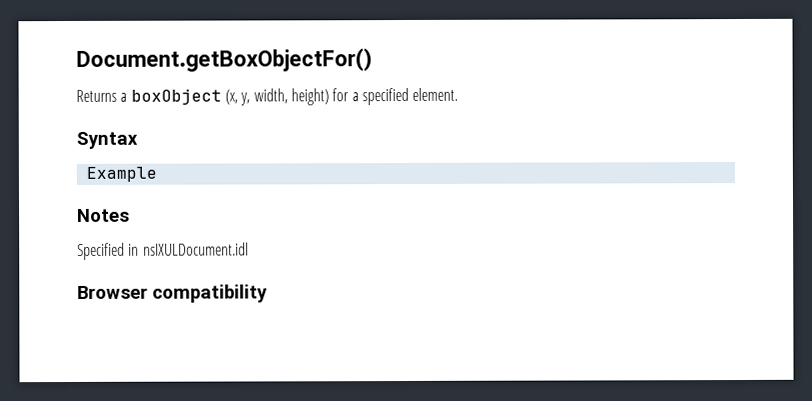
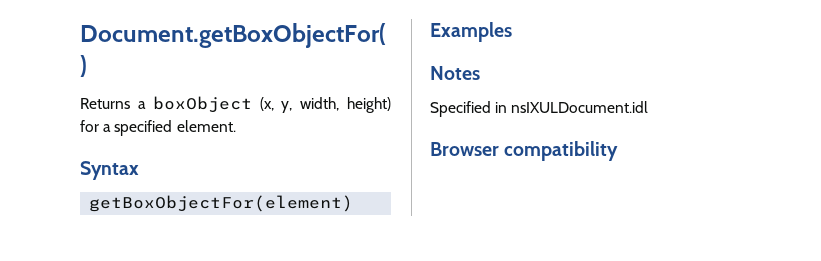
[85,166,157,182] Example -> [89,195,354,212] [430,22,512,42] getBoxObjectFor(element) // Examples

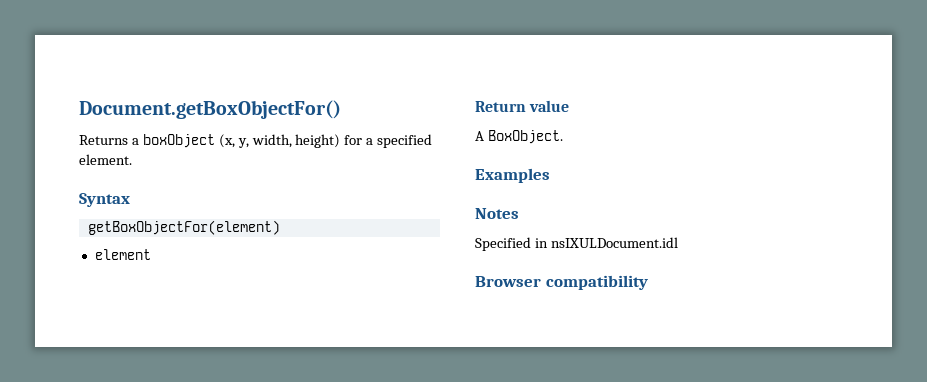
(354, 203) none -> [94,249,151,260] [475,100,570,112] [475,130,563,144] // element // Return value // A BoxObject.

